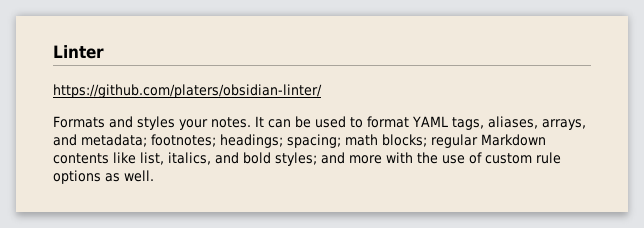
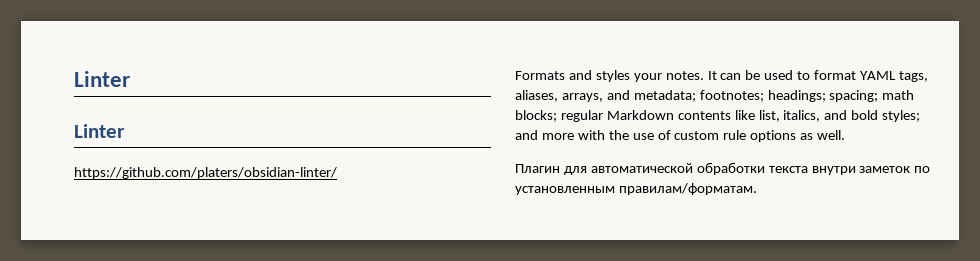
[53,45,104,59] Linter -> [74,71,130,87] [74,124,125,138] Linter // Linter
(154, 176) none -> [515,162,931,175] [515,183,757,195] // Плагин для автоматической обработки текста внутри заметок по установленным правилам/форматам.

